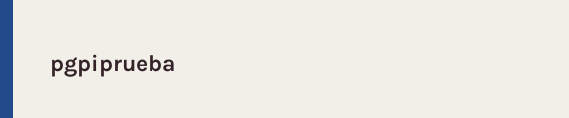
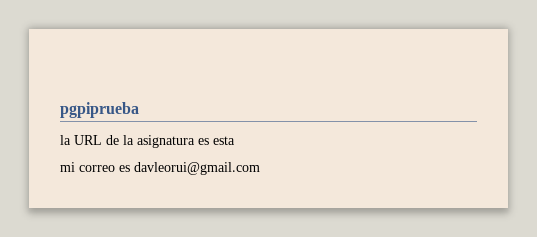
(175, 65) none -> [60,135,235,148] [60,162,260,175] // la URL de la asignatura es esta // mi correo es davleorui@gmail.com

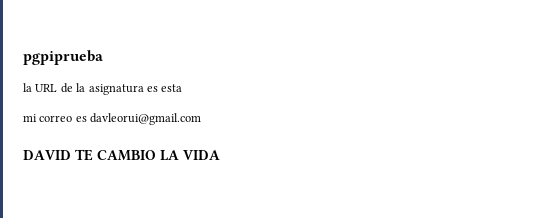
(260, 168) none -> [23,149,220,161] // DAVID TE CAMBIO LA VIDA

